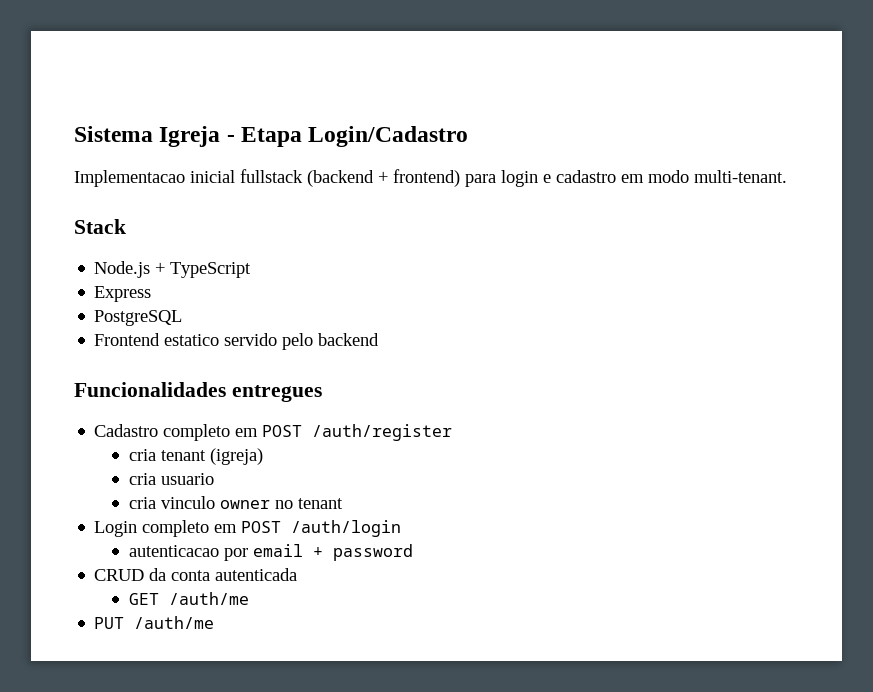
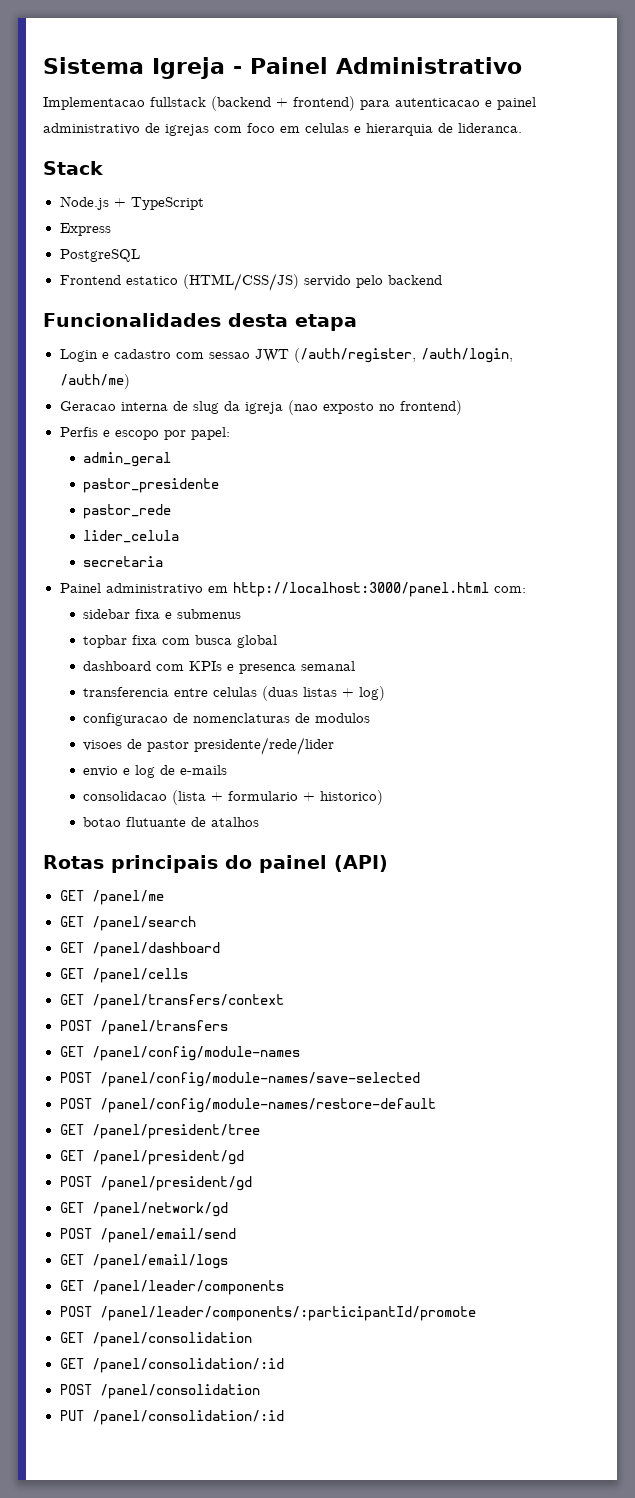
[241,126,469,147] Etapa Login/Cadastro -> [250,57,522,74] Painel Administrativo
[190,170,235,183] inicial -> (145, 103) none
[501,170,787,187] login e cadastro em modo multi-tenant. -> [395,97,536,110] [43,123,522,136] autenticacao e painel administrativo de igrejas com foco em celulas e hierarquia de lideranca.
(220, 340) none -> [182,273,299,291] (HTML/CSS/JS)
[231,385,322,402] [94,424,453,441] [128,448,263,465] [128,473,214,485] [128,496,343,509] [94,520,402,537] [128,544,413,561] [94,568,298,581] [128,592,249,605] entregues // Cadastro completo em POST /auth/register // cria tenant (igreja) // cria usuario // cria vinculo owner no tenant // Login completo em POST /auth/login // autenticacao por email + password // CRUD da conta autenticada // GET /auth/me -> [227,313,357,331] [59,348,513,363] [59,374,130,389] [59,400,462,415] [59,427,230,440] [83,452,172,467] [83,478,220,493] [83,504,172,519] [83,530,180,543] [83,556,164,567] [59,582,526,597] [83,609,242,619] [83,635,278,648] [83,661,356,674] [83,686,386,701] [83,713,371,726] [83,737,335,755] [83,765,228,778] [83,790,384,805] [83,817,260,827] [43,855,388,873] [59,890,164,905] [59,916,196,931] [59,942,220,957] [59,968,188,983] [59,994,284,1009] [59,1020,228,1035] [59,1046,300,1061] [59,1072,420,1087] [59,1098,436,1113] [59,1124,260,1139] [59,1150,244,1165] [59,1176,252,1191] [59,1202,228,1217] [59,1228,236,1243] [59,1254,228,1269] [59,1280,284,1295] [59,1306,476,1321] [59,1332,252,1347] [59,1358,284,1373] [59,1384,260,1399] desta etapa // Login e cadastro com sessao JWT (/auth/register, /auth/login, /auth/me) // Geracao interna de slug da igreja (nao exposto no frontend) // Perfis e escopo por papel: // admin_geral // pastor_presidente // pastor_rede // lider_celula // secretaria // Painel administrativo em http://localhost:3000/panel.html com: // sidebar fixa e submenus // topbar fixa com busca global // dashboard com KPIs e presenca semanal // transferencia entre celulas (duas listas + log) // configuracao de nomenclaturas de modulos // visoes de pastor presidente/rede/lider // envio e log de e-mails // consolidacao (lista + formulario + historico) // botao flutuante de atalhos // Rotas principais do painel (API) // GET /panel/me // GET /panel/search // GET /panel/dashboard // GET /panel/cells // GET /panel/transfers/context // POST /panel/transfers // GET /panel/config/module-names // POST /panel/config/module-names/save-selected // POST /panel/config/module-names/restore-default // GET /panel/president/tree // GET /panel/president/gd // POST /panel/president/gd // GET /panel/network/gd // POST /panel/email/send // GET /panel/email/logs // GET /panel/leader/components // POST /panel/leader/components/:participantId/promote // GET /panel/consolidation // GET /panel/consolidation/:id // POST /panel/consolidation
[134,616,215,629] /auth/me -> [91,1410,284,1425] /panel/consolidation/:id

